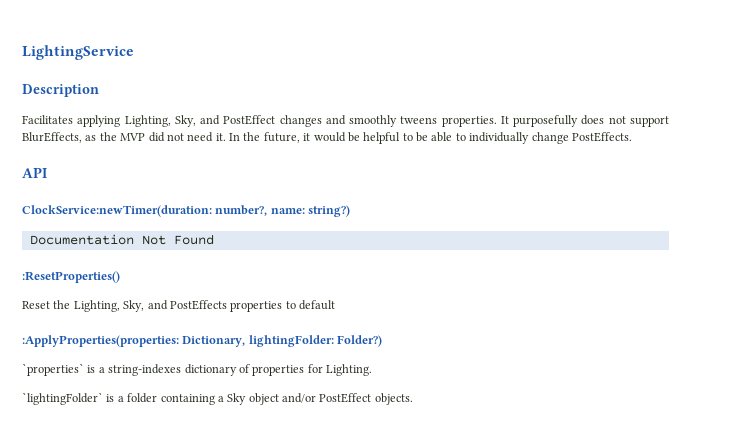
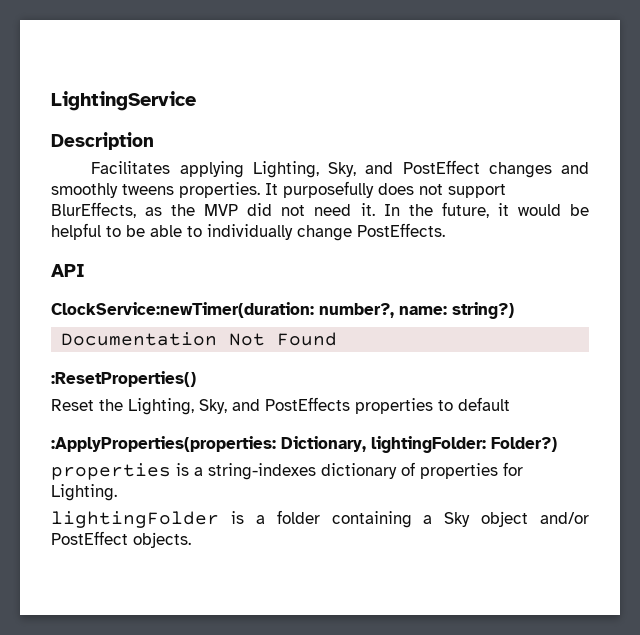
[22,363,84,376] `properties` -> [51,463,171,480] properties
[22,392,103,405] `lightingFolder` -> [51,511,219,528] lightingFolder

